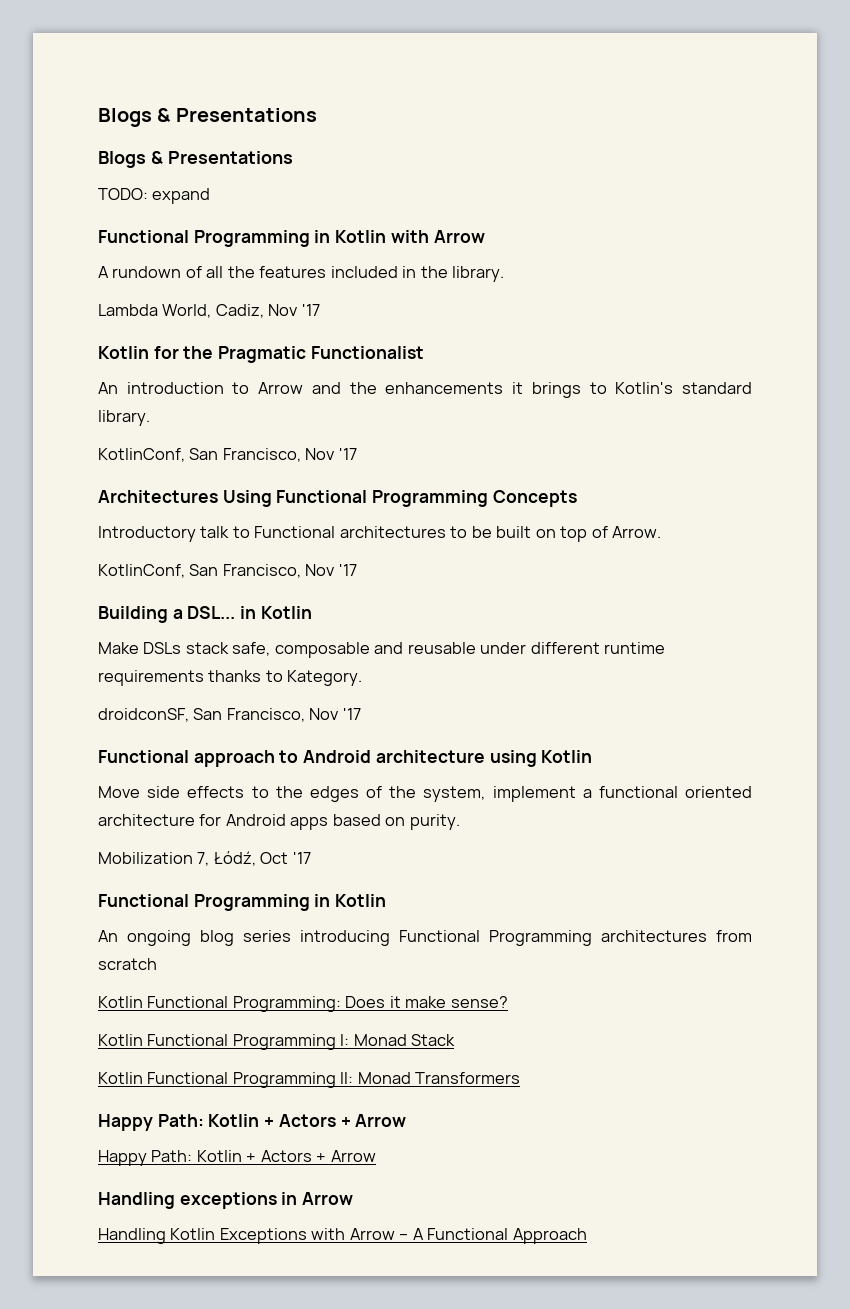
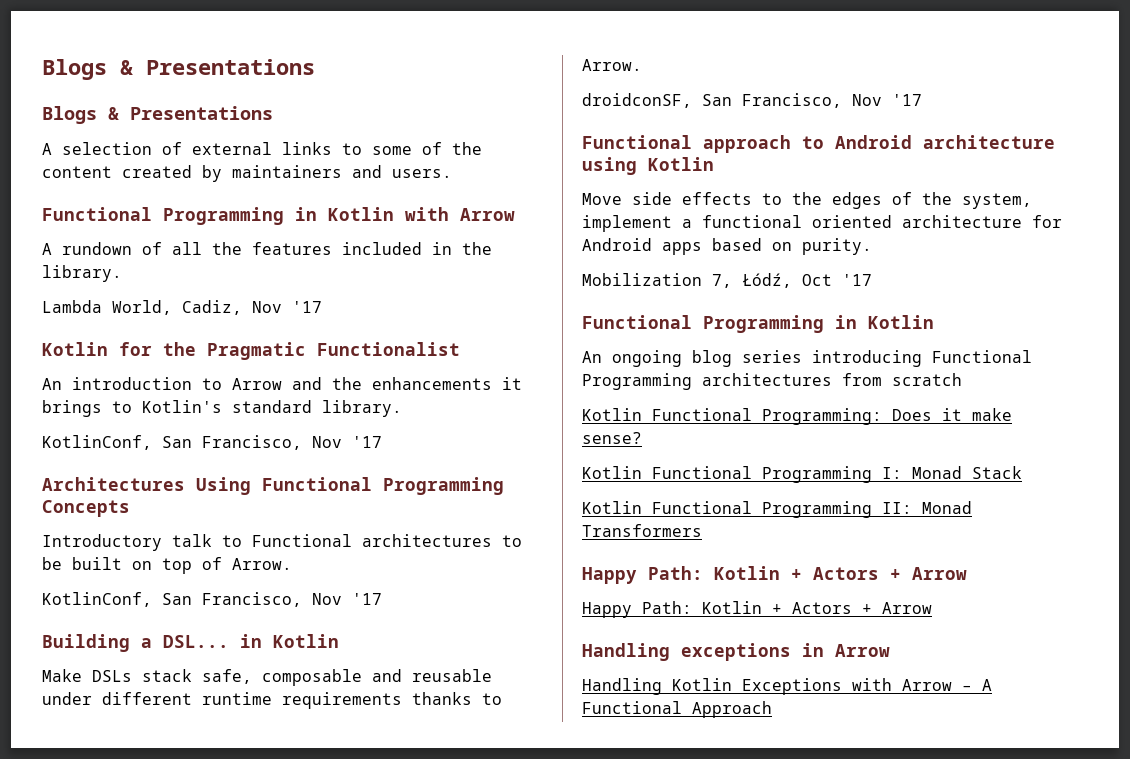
[98,188,211,204] TODO: expand -> [42,142,482,155] [42,165,452,182] A selection of external links to some of the content created by maintainers and users.
[287,670,363,686] Kategory. -> [582,59,642,71] Arrow.

